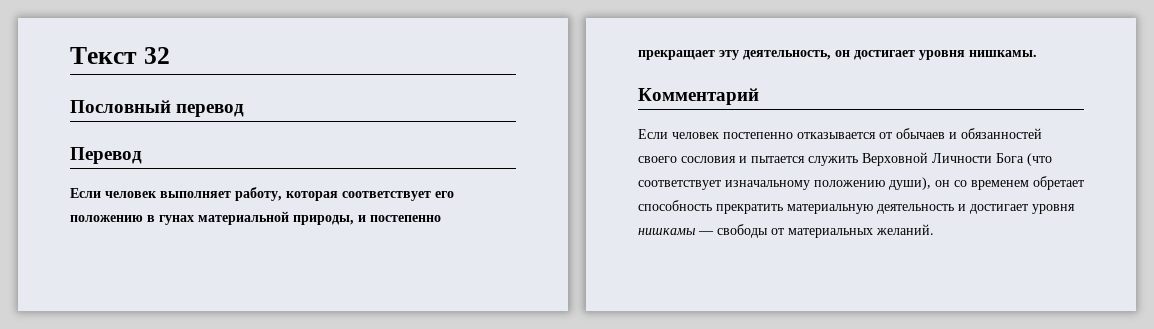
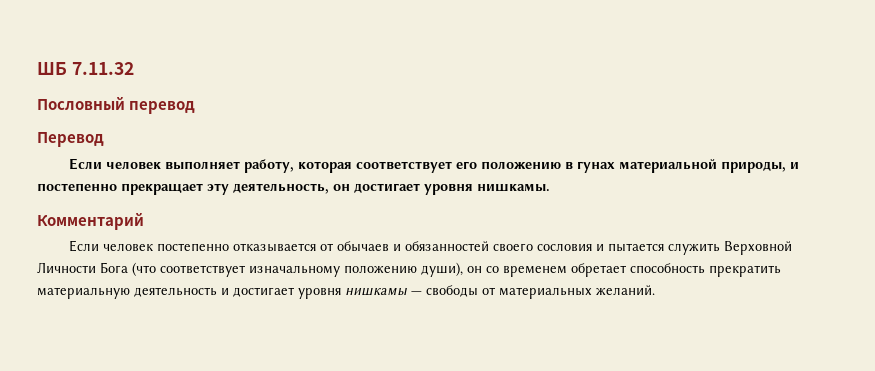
[70,47,170,64] Текст 32 -> [37,62,134,75] ШБ 7.11.32

